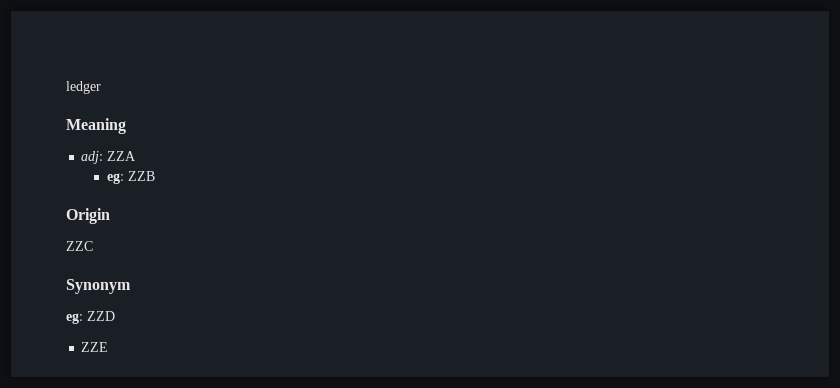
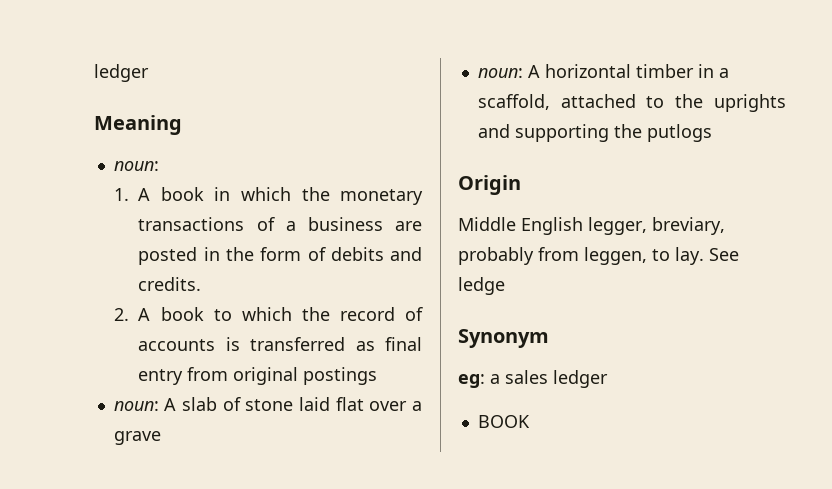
[81,151,137,164] [107,171,156,184] [66,208,110,224] [66,241,93,251] [66,279,131,294] [66,311,115,324] [81,342,109,352] adj: ZZA // eg: ZZB // Origin // ZZC // Synonym // eg: ZZD // ZZE -> [113,161,159,171] [114,187,423,205] [138,217,422,231] [138,247,422,265] [138,277,202,291] [114,307,423,321] [138,337,422,351] [138,367,378,385] [113,397,422,411] [113,431,161,445] [477,64,729,78] [477,94,786,112] [477,124,712,142] [458,175,521,195] [458,217,725,235] [458,247,739,265] [458,277,505,295] [458,329,549,348] [458,370,608,388] [477,415,530,428] noun: // 1. A book in which the monetary transactions of a business are posted in the form of debits and credits. // 2. A book to which the record of accounts is transferred as final entry from original postings // noun: A slab of stone laid flat over a grave // noun: A horizontal timber in a scaffold, attached to the uprights and supporting the putlogs // Origin // Middle English legger, breviary, probably from leggen, to lay. See ledge // Synonym // eg: a sales ledger // BOOK

